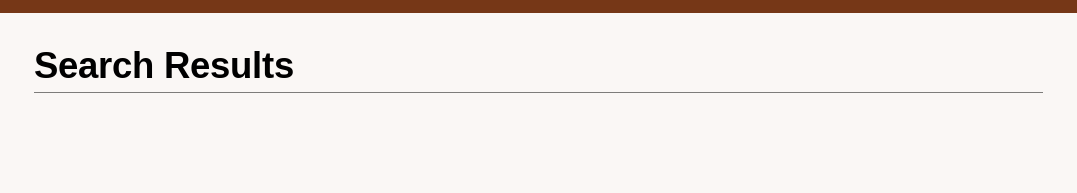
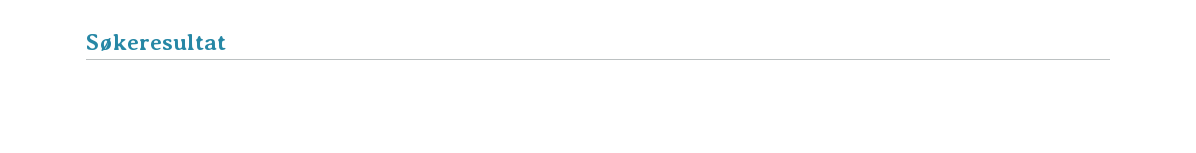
[34,51,294,78] Search Results -> [86,34,226,51] Søkeresultat

